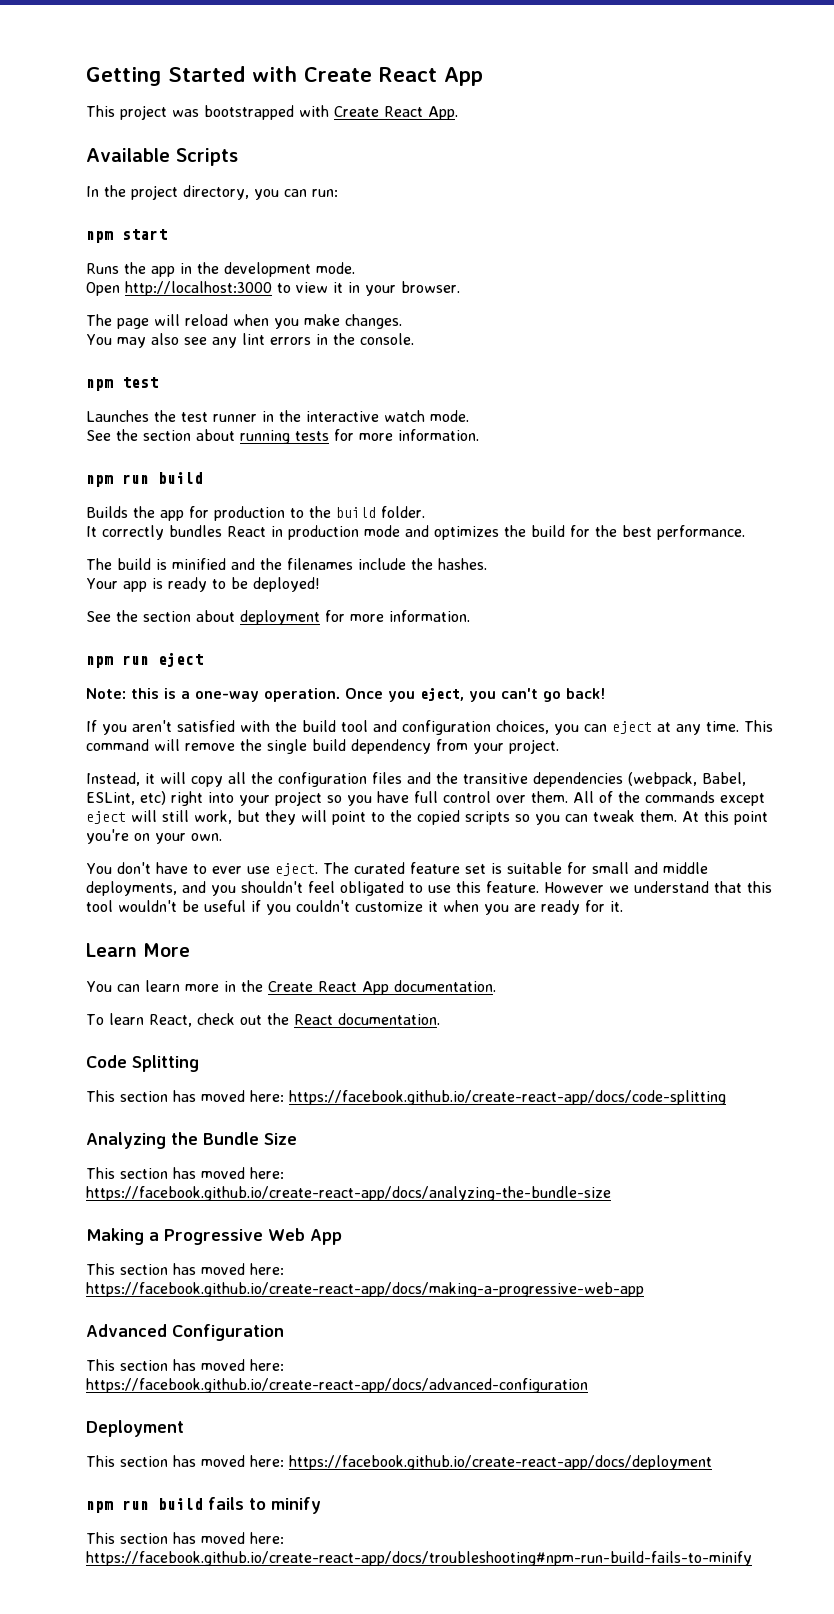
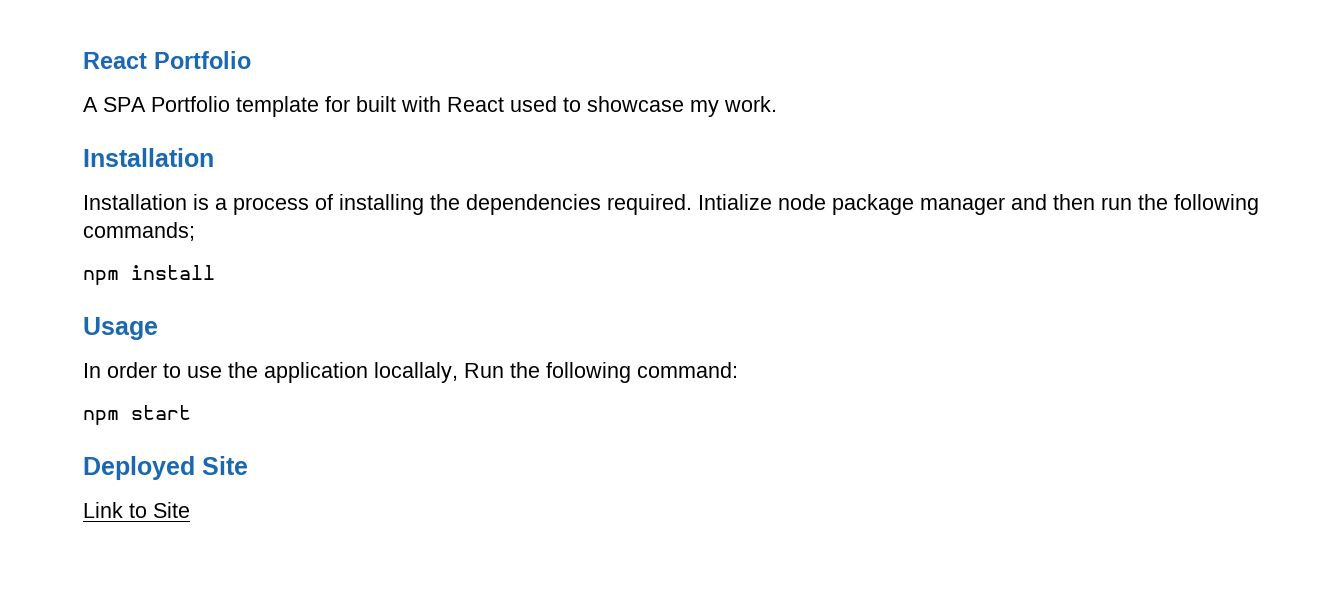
[86,66,483,86] [86,105,458,120] [86,148,238,166] [86,185,338,200] [86,229,167,243] [86,262,355,277] [86,281,460,296] [86,314,402,329] [86,333,414,348] [86,377,158,391] [86,410,469,422] [86,429,479,444] [86,472,203,487] [86,506,425,521] [86,525,745,540] [86,558,487,570] [86,577,320,592] [86,610,470,625] [86,652,203,668] [86,688,605,702] [86,720,773,735] [86,739,559,754] [86,772,746,787] [86,791,765,806] [86,810,768,825] [86,829,222,844] [86,862,708,876] [86,881,772,896] [86,900,623,915] [86,943,190,957] [86,980,496,995] [86,1013,440,1027] [86,1055,199,1072] [86,1090,726,1105] [86,1132,297,1149] [86,1167,284,1179] [86,1186,611,1201] [86,1228,342,1245] [86,1263,284,1275] [86,1282,644,1297] [86,1324,284,1341] [86,1359,284,1371] [86,1378,588,1393] [86,1420,184,1437] [86,1455,712,1470] [86,1497,321,1514] [86,1532,284,1544] [86,1551,752,1566] Getting Started with Create React App // This project was bootstrapped with Create React App. // Available Scripts // In the project directory, you can run: // npm start // Runs the app in the development mode. // Open http://localhost:3000 to view it in your browser. // The page will reload when you make changes. // You may also see any lint errors in the console. // npm test // Launches the test runner in the interactive watch mode. // See the section about running tests for more information. // npm run build // Builds the app for production to the build folder. // It correctly bundles React in production mode and optimizes the build for the best performance. // The build is minified and the filenames include the hashes. // Your app is ready to be deployed! // See the section about deployment for more information. // npm run eject // Note: this is a one-way operation. Once you eject, you can't go back! // If you aren't satisfied with the build tool and configuration choices, you can eject at any time. This command will remove the single build dependency from your project. // Instead, it will copy all the configuration files and the transitive dependencies (webpack, Babel, ESLint, etc) right into your project so you have full control over them. All of the commands except eject will still work, but they will point to the copied scripts so you can tweak them. At this point you're on your own. // You don't have to ever use eject. The curated feature set is suitable for small and middle deployments, and you shouldn't feel obligated to use this feature. However we understand that this tool wouldn't be useful if you couldn't customize it when you are ready for it. // Learn More // You can learn more in the Create React App documentation. // To learn React, check out the React documentation. // Code Splitting // This section has moved here: https://facebook.github.io/create-react-app/docs/code-splitting // Analyzing the Bundle Size // This section has moved here: https://facebook.github.io/create-react-app/docs/analyzing-the-bundle-size // Making a Progressive Web App // This section has moved here: https://facebook.github.io/create-react-app/docs/making-a-progressive-web-app // Advanced Configuration // This section has moved here: https://facebook.github.io/create-react-app/docs/advanced-configuration // Deployment // This section has moved here: https://facebook.github.io/create-react-app/docs/deployment // npm run build fails to minify // This section has moved here: https://facebook.github.io/create-react-app/docs/troubleshooting#npm-run-build-fails-to-minify -> [83,51,251,69] [83,96,777,117] [83,148,214,167] [83,194,1259,215] [83,222,195,241] [83,265,215,285] [83,317,158,340] [83,362,738,383] [83,405,191,425] [83,456,248,480] [83,502,190,518] React Portfolio // A SPA Portfolio template for built with React used to showcase my work. // Installation // Installation is a process of installing the dependencies required. Intialize node package manager and then run the following commands; // npm install // Usage // In order to use the application locallaly, Run the following command: // npm start // Deployed Site // Link to Site

